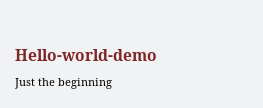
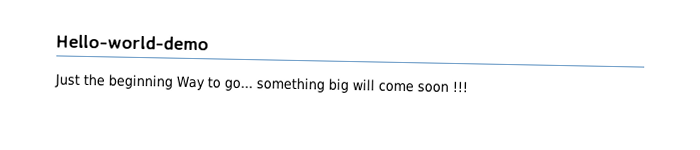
(112, 83) none -> [176,75,468,93] Way to go... something big will come soon !!!

